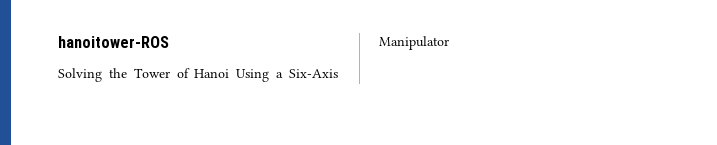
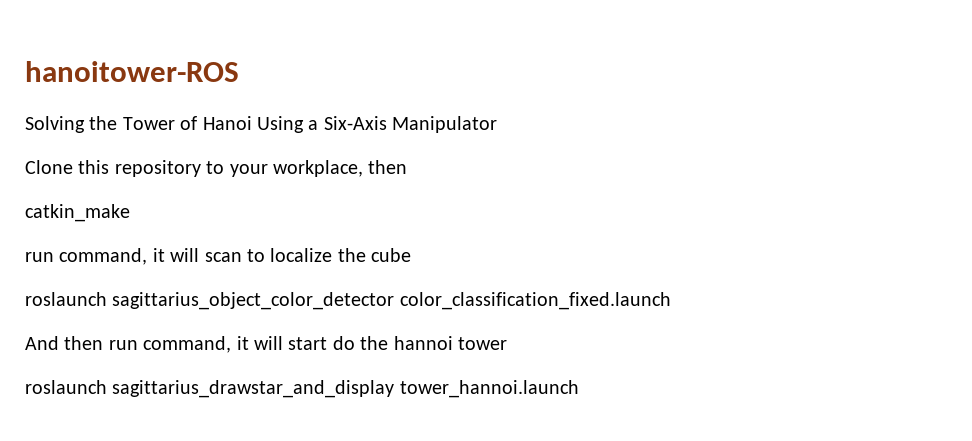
(449, 43) none -> [25,160,408,177] [25,204,130,222] [25,248,412,265] [25,292,671,310] [25,336,507,353] [25,380,579,398] // Clone this repository to your workplace, then // catkin_make // run command, it will scan to localize the cube // roslaunch sagittarius_object_color_detector color_classification_fixed.launch // And then run command, it will start do the hannoi tower // roslaunch sagittarius_drawstar_and_display tower_hannoi.launch

